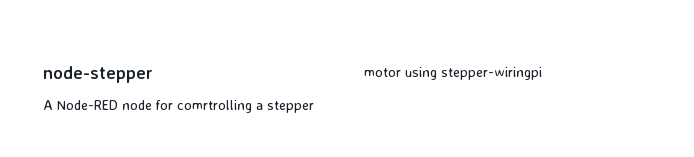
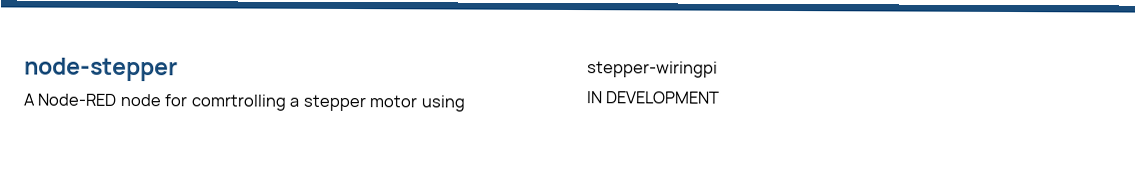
(542, 73) none -> [586,91,721,104] // IN DEVELOPMENT

